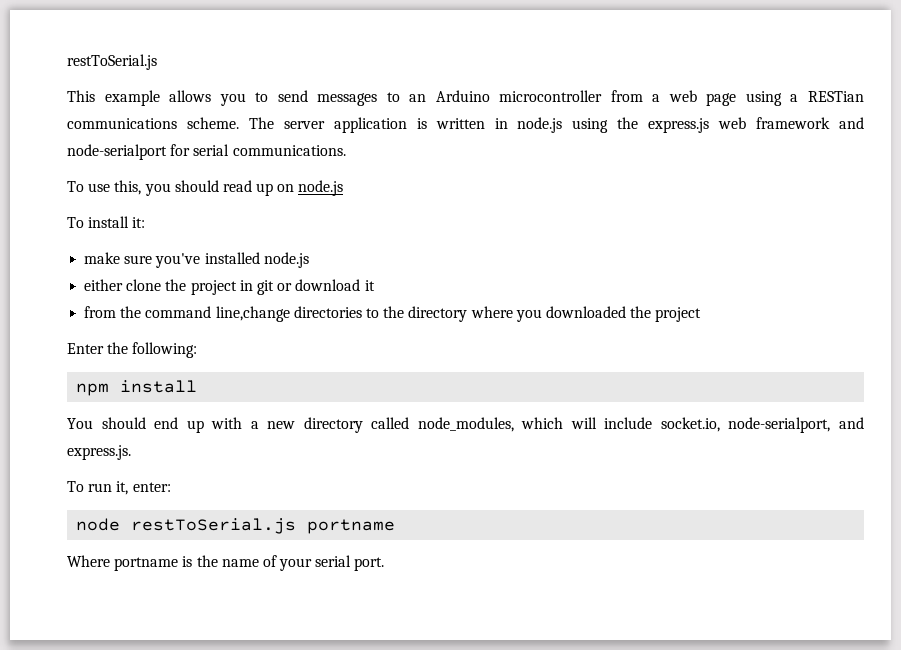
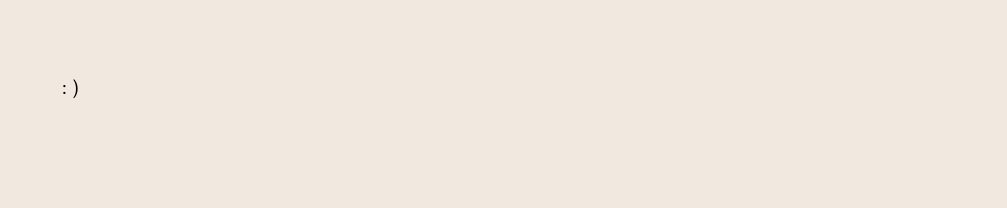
[67,54,157,70] [67,90,864,106] [67,117,865,133] [67,144,346,160] [67,180,344,196] [67,216,146,228] [84,252,309,268] [84,279,375,295] [84,306,702,322] [67,342,198,358] [76,380,198,396] [67,417,864,433] [67,445,131,460] [67,481,171,495] [76,518,396,534] [67,555,385,571] restToSerial.js // This example allows you to send messages to an Arduino microcontroller from a web page using a RESTian communications scheme. The server application is written in node.js using the express.js web framework and node-serialport for serial communications. // To use this, you should read up on node.js // To install it: // make sure you've installed node.js // either clone the project in git or download it // from the command line,change directories to the directory where you downloaded the project // Enter the following: // npm install // You should end up with a new directory called node_modules, which will include socket.io, node-serialport, and express.js. // To run it, enter: // node restToSerial.js portname // Where portname is the name of your serial port. -> [62,79,78,99] : )

